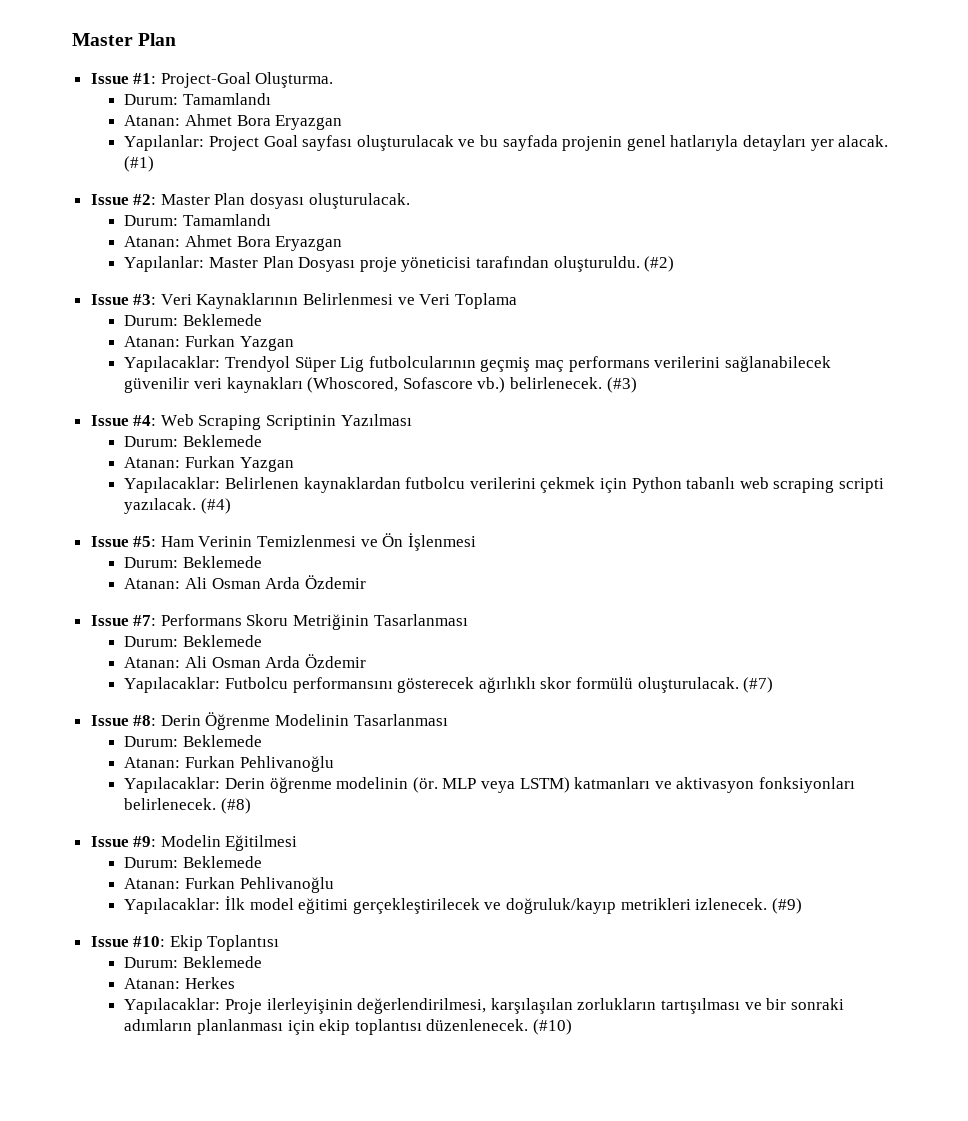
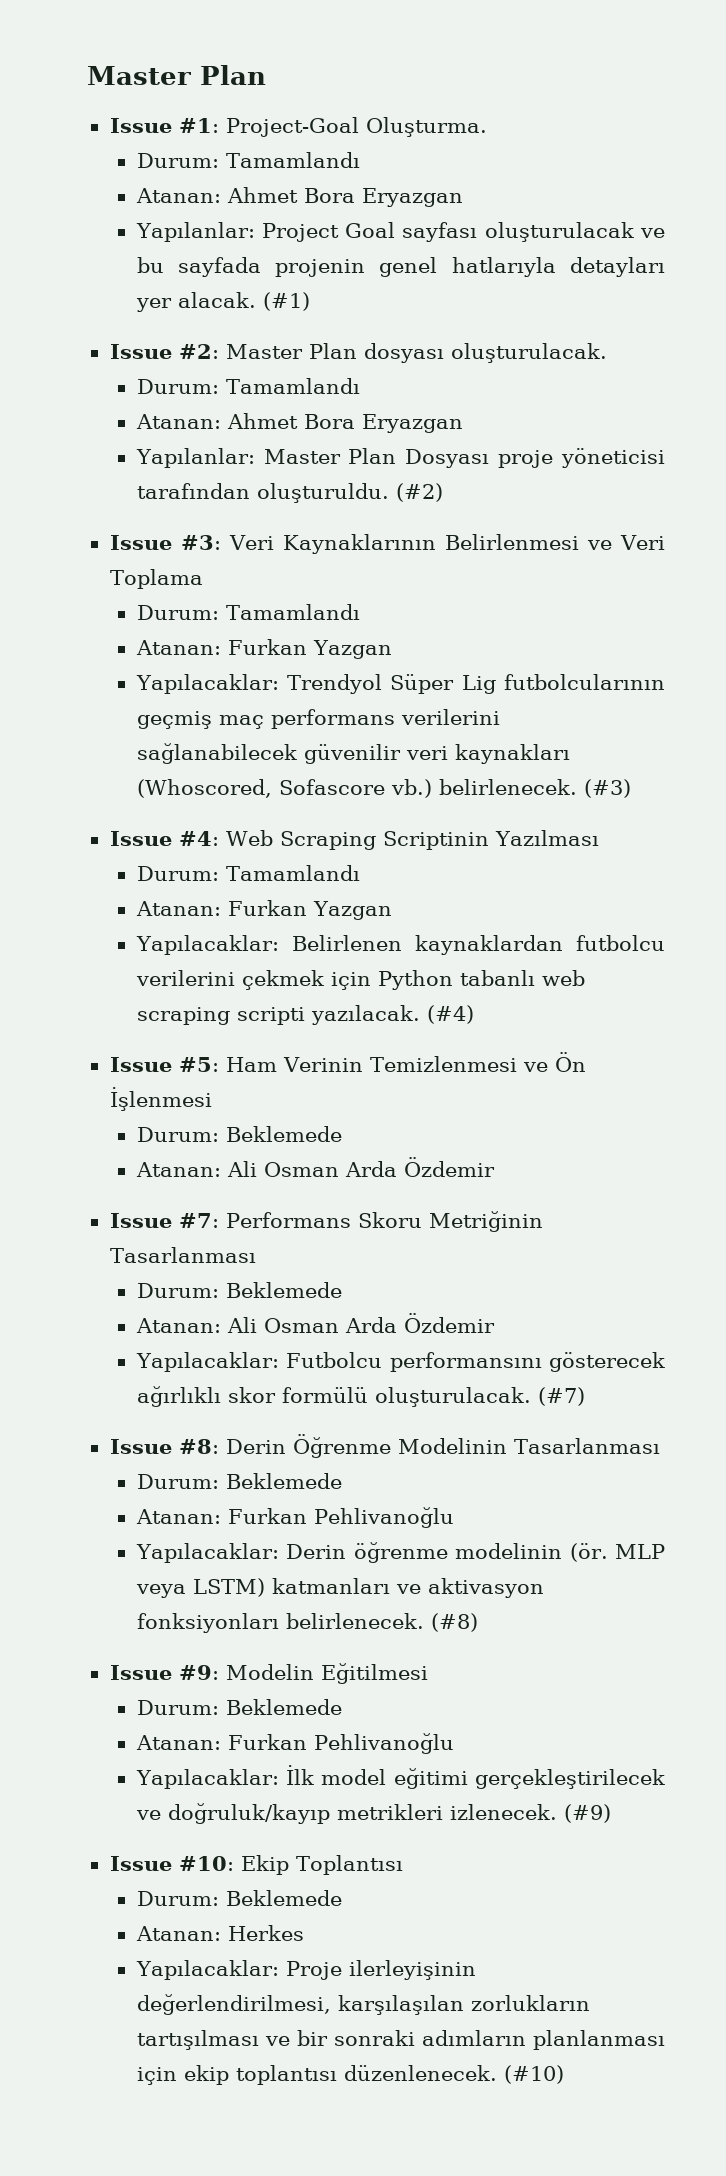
[183,314,263,326] Beklemede -> [225,604,360,620] Tamamlandı
[183,435,263,447] Beklemede -> [225,865,360,881] Tamamlandı

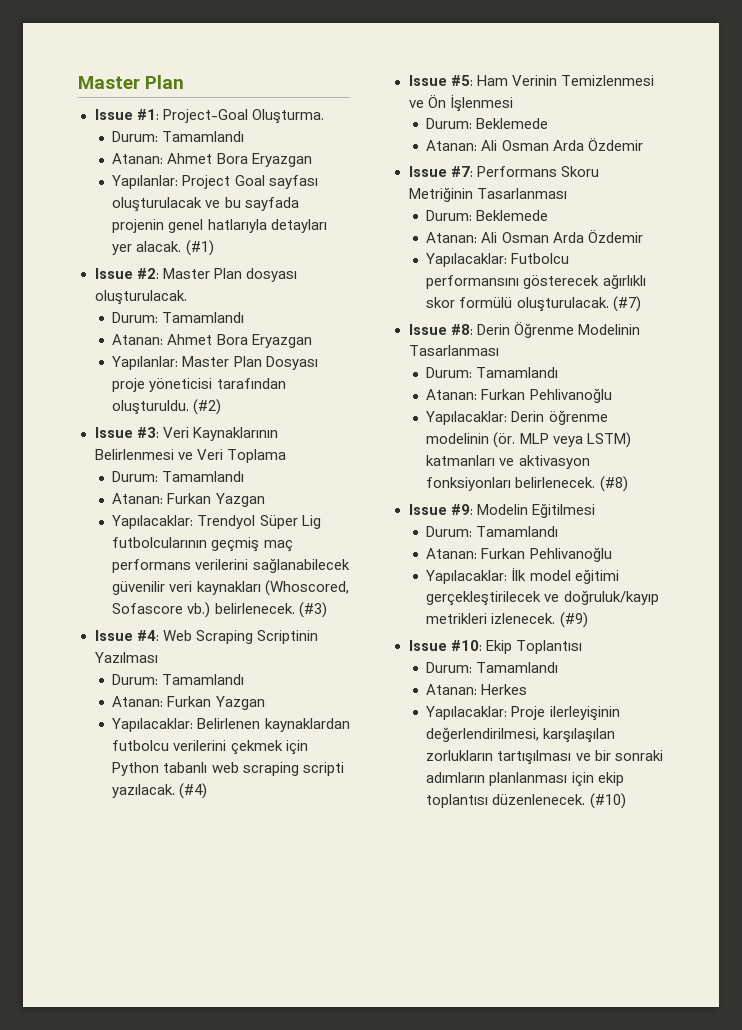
[225,1473,342,1489] Beklemede -> [476,367,559,378] Tamamlandı
[225,1699,342,1715] Beklemede -> [476,526,559,537] Tamamlandı
[225,1890,342,1906] Beklemede -> [476,662,559,673] Tamamlandı

